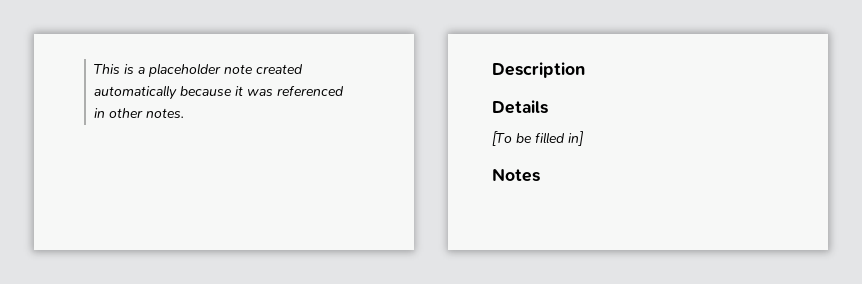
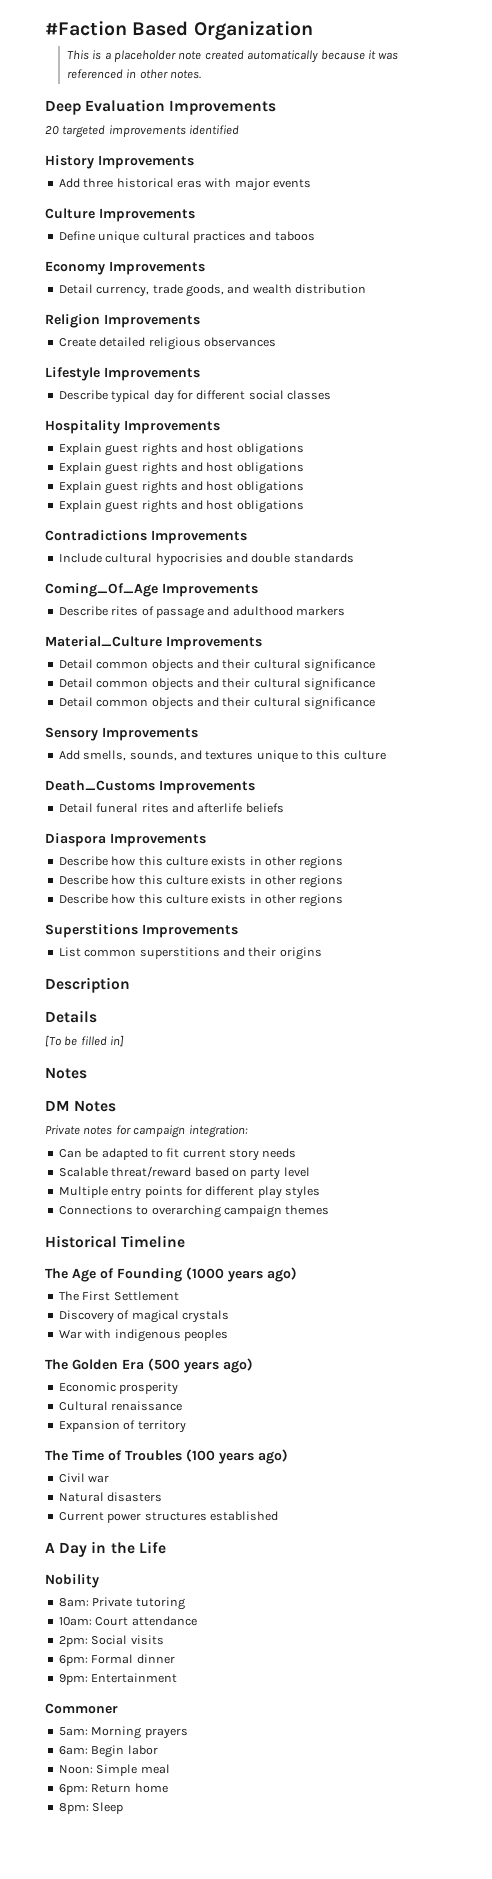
(93, 69) none -> [45,21,313,40] #Faction Based Organization //
(184, 113) none -> [45,99,277,115] [45,125,240,138] [45,155,194,169] [58,178,311,191] [45,208,195,222] [58,231,315,244] [45,261,205,275] [58,284,366,297] [45,314,200,328] [58,337,276,350] [45,367,200,381] [58,390,331,403] [45,420,220,434] [58,443,304,456] [58,462,304,475] [58,481,304,494] [58,500,304,513] [45,530,247,544] [58,553,354,566] [45,583,258,597] [58,606,345,619] [45,636,262,650] [58,659,375,672] [58,678,375,691] [58,697,375,710] [45,727,198,741] [58,750,386,763] [45,780,255,794] [58,803,284,813] [45,833,206,847] [58,856,344,869] [58,875,344,888] [58,894,344,907] [45,924,238,938] [58,947,322,960] // Deep Evaluation Improvements // 20 targeted improvements identified // History Improvements // Add three historical eras with major events // Culture Improvements // Define unique cultural practices and taboos // Economy Improvements // Detail currency, trade goods, and wealth distribution // Religion Improvements // Create detailed religious observances // Lifestyle Improvements // Describe typical day for different social classes // Hospitality Improvements // Explain guest rights and host obligations // Explain guest rights and host obligations // Explain guest rights and host obligations // Explain guest rights and host obligations // Contradictions Improvements // Include cultural hypocrisies and double standards // Coming_Of_Age Improvements // Describe rites of passage and adulthood markers // Material_Culture Improvements // Detail common objects and their cultural significance // Detail common objects and their cultural significance // Detail common objects and their cultural significance // Sensory Improvements // Add smells, sounds, and textures unique to this culture // Death_Customs Improvements // Detail funeral rites and afterlife beliefs // Diaspora Improvements // Describe how this culture exists in other regions // Describe how this culture exists in other regions // Describe how this culture exists in other regions // Superstitions Improvements // List common superstitions and their origins
(540, 175) none -> [45,1100,117,1112] [45,1125,248,1138] [58,1148,297,1161] [58,1166,310,1180] [58,1186,320,1199] [58,1205,330,1218] [45,1235,186,1248] [45,1267,297,1282] [58,1291,179,1301] [58,1310,229,1323] [58,1329,228,1342] [45,1358,253,1373] [58,1382,179,1395] [58,1401,183,1411] [58,1420,186,1433] [45,1449,288,1464] [58,1473,110,1483] [58,1492,163,1502] [58,1511,278,1523] [45,1541,166,1557] [45,1574,99,1588] [58,1597,185,1610] [58,1616,197,1626] [58,1635,164,1647] [58,1654,175,1666] [58,1673,178,1685] [45,1703,118,1714] [58,1726,188,1739] [58,1745,158,1758] [58,1764,170,1776] [58,1783,168,1795] [58,1802,124,1814] // DM Notes // Private notes for campaign integration: // Can be adapted to fit current story needs // Scalable threat/reward based on party level // Multiple entry points for different play styles // Connections to overarching campaign themes // Historical Timeline // The Age of Founding (1000 years ago) // The First Settlement // Discovery of magical crystals // War with indigenous peoples // The Golden Era (500 years ago) // Economic prosperity // Cultural renaissance // Expansion of territory // The Time of Troubles (100 years ago) // Civil war // Natural disasters // Current power structures established // A Day in the Life // Nobility // 8am: Private tutoring // 10am: Court attendance // 2pm: Social visits // 6pm: Formal dinner // 9pm: Entertainment // Commoner // 5am: Morning prayers // 6am: Begin labor // Noon: Simple meal // 6pm: Return home // 8pm: Sleep

